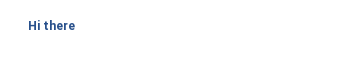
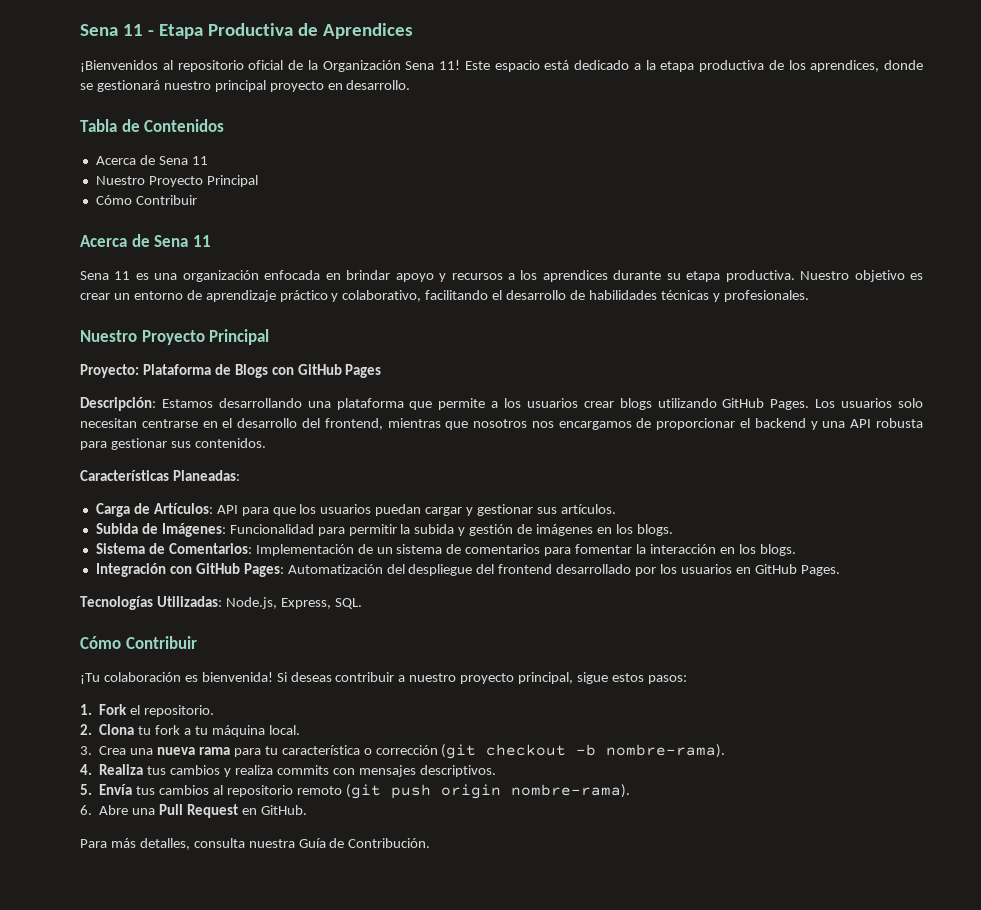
[28,20,76,30] Hi there -> [80,23,413,39] [80,60,923,72] [80,80,411,92] [80,119,225,132] [95,155,208,165] [95,175,258,187] [95,195,197,205] [80,234,211,247] [80,270,924,282] [80,290,809,302] [80,329,270,345] [80,364,382,378] [80,397,923,411] [80,418,923,430] [80,438,266,450] [80,470,240,481] [95,503,616,517] [95,523,673,537] [95,543,796,556] [95,563,840,577] [80,596,362,610] [80,636,197,649] [80,672,687,684] [80,704,215,717] [80,724,300,737] [80,744,726,759] [80,764,496,777] [80,784,630,799] [80,804,307,818] [80,838,431,850] Sena 11 - Etapa Productiva de Aprendices // ¡Bienvenidos al repositorio oficial de la Organización Sena 11! Este espacio está dedicado a la etapa productiva de los aprendices, donde se gestionará nuestro principal proyecto en desarrollo. // Tabla de Contenidos // Acerca de Sena 11 // Nuestro Proyecto Principal // Cómo Contribuir // Acerca de Sena 11 // Sena 11 es una organización enfocada en brindar apoyo y recursos a los aprendices durante su etapa productiva. Nuestro objetivo es crear un entorno de aprendizaje práctico y colaborativo, facilitando el desarrollo de habilidades técnicas y profesionales. // Nuestro Proyecto Principal // Proyecto: Plataforma de Blogs con GitHub Pages // Descripción: Estamos desarrollando una plataforma que permite a los usuarios crear blogs utilizando GitHub Pages. Los usuarios solo necesitan centrarse en el desarrollo del frontend, mientras que nosotros nos encargamos de proporcionar el backend y una API robusta para gestionar sus contenidos. // Características Planeadas: // Carga de Artículos: API para que los usuarios puedan cargar y gestionar sus artículos. // Subida de Imágenes: Funcionalidad para permitir la subida y gestión de imágenes en los blogs. // Sistema de Comentarios: Implementación de un sistema de comentarios para fomentar la interacción en los blogs. // Integración con GitHub Pages: Automatización del despliegue del frontend desarrollado por los usuarios en GitHub Pages. // Tecnologías Utilizadas: Node.js, Express, SQL. // Cómo Contribuir // ¡Tu colaboración es bienvenida! Si deseas contribuir a nuestro proyecto principal, sigue estos pasos: // 1. Fork el repositorio. // 2. Clona tu fork a tu máquina local. // 3. Crea una nueva rama para tu característica o corrección (git checkout -b nombre-rama). // 4. Realiza tus cambios y realiza commits con mensajes descriptivos. // 5. Envía tus cambios al repositorio remoto (git push origin nombre-rama). // 6. Abre una Pull Request en GitHub. // Para más detalles, consulta nuestra Guía de Contribución.

